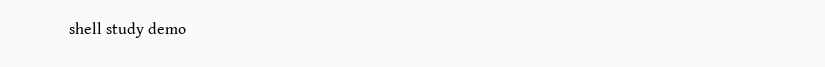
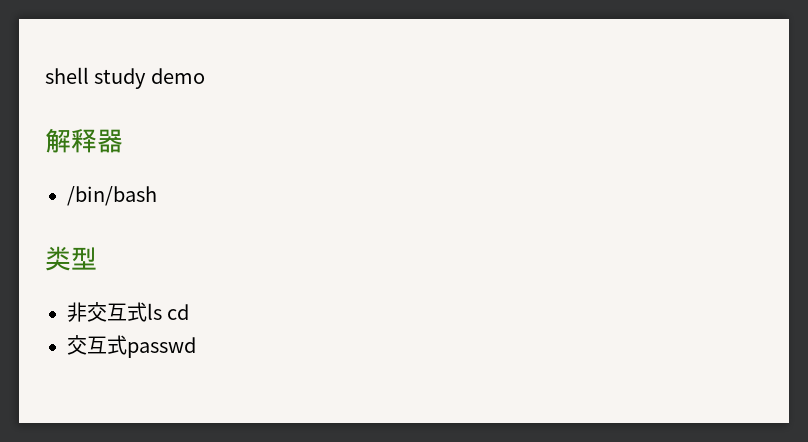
(187, 28) none -> [45,128,123,153] [67,186,157,206] [45,246,97,271] [67,302,190,322] [67,335,196,358] // 解释器 // /bin/bash // 类型 // 非交互式ls cd // 交互式passwd

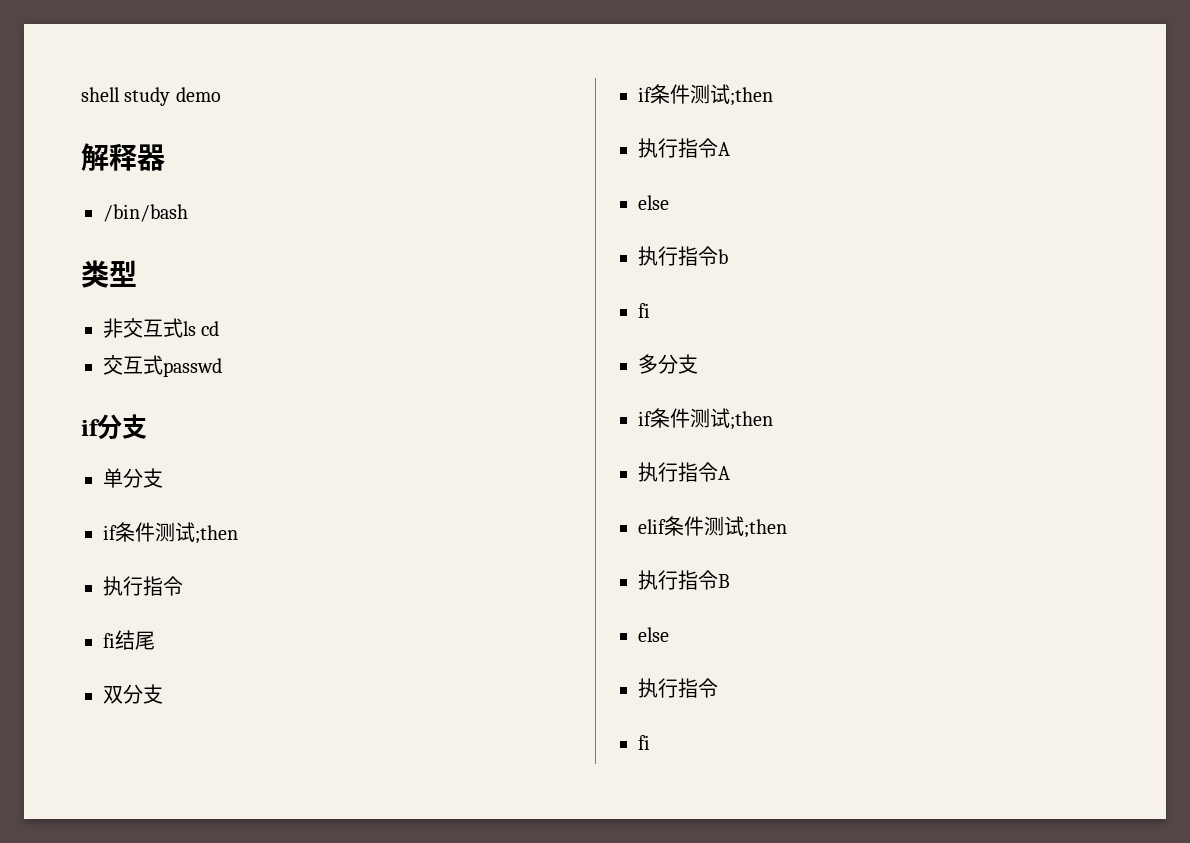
(196, 347) none -> [81,414,147,440] [103,468,163,488] [103,522,238,544] [103,576,183,596] [103,630,155,650] [103,684,163,704] [638,84,773,106] [638,138,730,158] [638,195,669,210] [638,246,728,266] [638,303,650,318] [638,354,698,374] [638,408,773,430] [638,462,730,482] [638,516,787,538] [638,570,730,590] [638,627,669,642] [638,678,718,698] [638,735,650,750] // if分支 // 单分支 // if条件测试;then // 执行指令 // fi结尾 // 双分支 // if条件测试;then // 执行指令A // else // 执行指令b // fi // 多分支 // if条件测试;then // 执行指令A // elif条件测试;then // 执行指令B // else // 执行指令 // fi

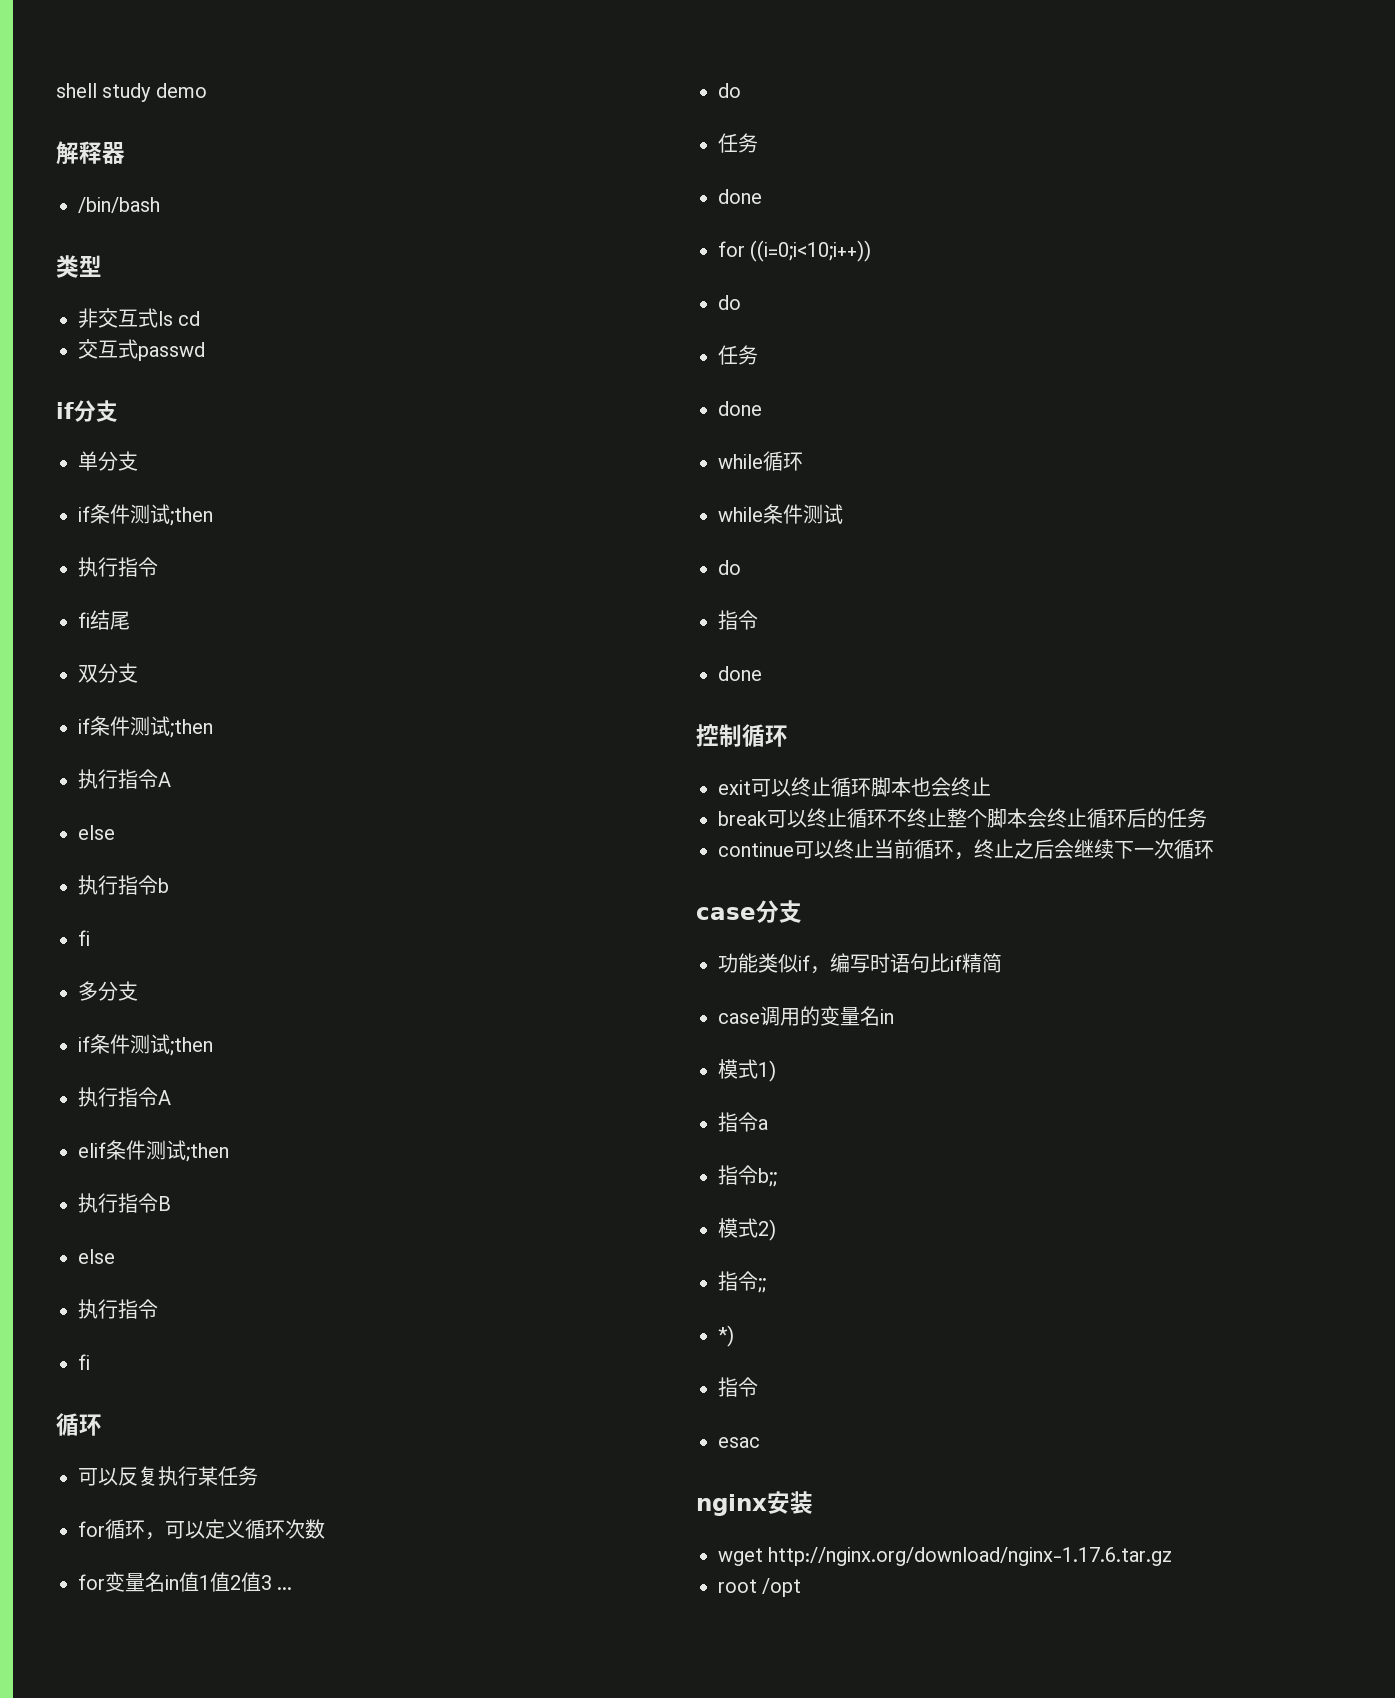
(650, 742) none -> [56,1413,102,1436] [78,1466,258,1486] [78,1519,325,1540] [78,1572,293,1592] [718,83,741,98] [718,133,758,153] [718,189,762,204] [718,240,872,262] [718,295,741,310] [718,345,758,365] [718,401,762,416] [718,451,803,471] [718,504,843,524] [718,560,741,575] [718,610,758,630] [718,666,762,681] [696,724,788,747] [718,777,991,797] [718,808,1207,828] [718,839,1214,860] [696,900,802,923] [718,953,1002,974] [718,1006,894,1026] [718,1059,776,1082] [718,1112,768,1132] [718,1165,777,1187] [718,1218,776,1241] [718,1271,766,1293] [718,1325,734,1347] [718,1377,758,1397] [718,1437,760,1448] [696,1491,813,1516] [718,1547,1173,1566] [718,1578,802,1597] // 循环 // 可以反复执行某任务 // for循环，可以定义循环次数 // for变量名in值1值2值3 ... // do // 任务 // done // for ((i=0;i<10;i++)) // do // 任务 // done // while循环 // while条件测试 // do // 指令 // done // 控制循环 // exit可以终止循环脚本也会终止 // break可以终止循环不终止整个脚本会终止循环后的任务 // continue可以终止当前循环，终止之后会继续下一次循环 // case分支 // 功能类似if，编写时语句比if精简 // case调用的变量名in // 模式1) // 指令a // 指令b;; // 模式2) // 指令;; // *) // 指令 // esac // nginx安装 // wget http://nginx.org/download/nginx-1.17.6.tar.gz // root /opt

